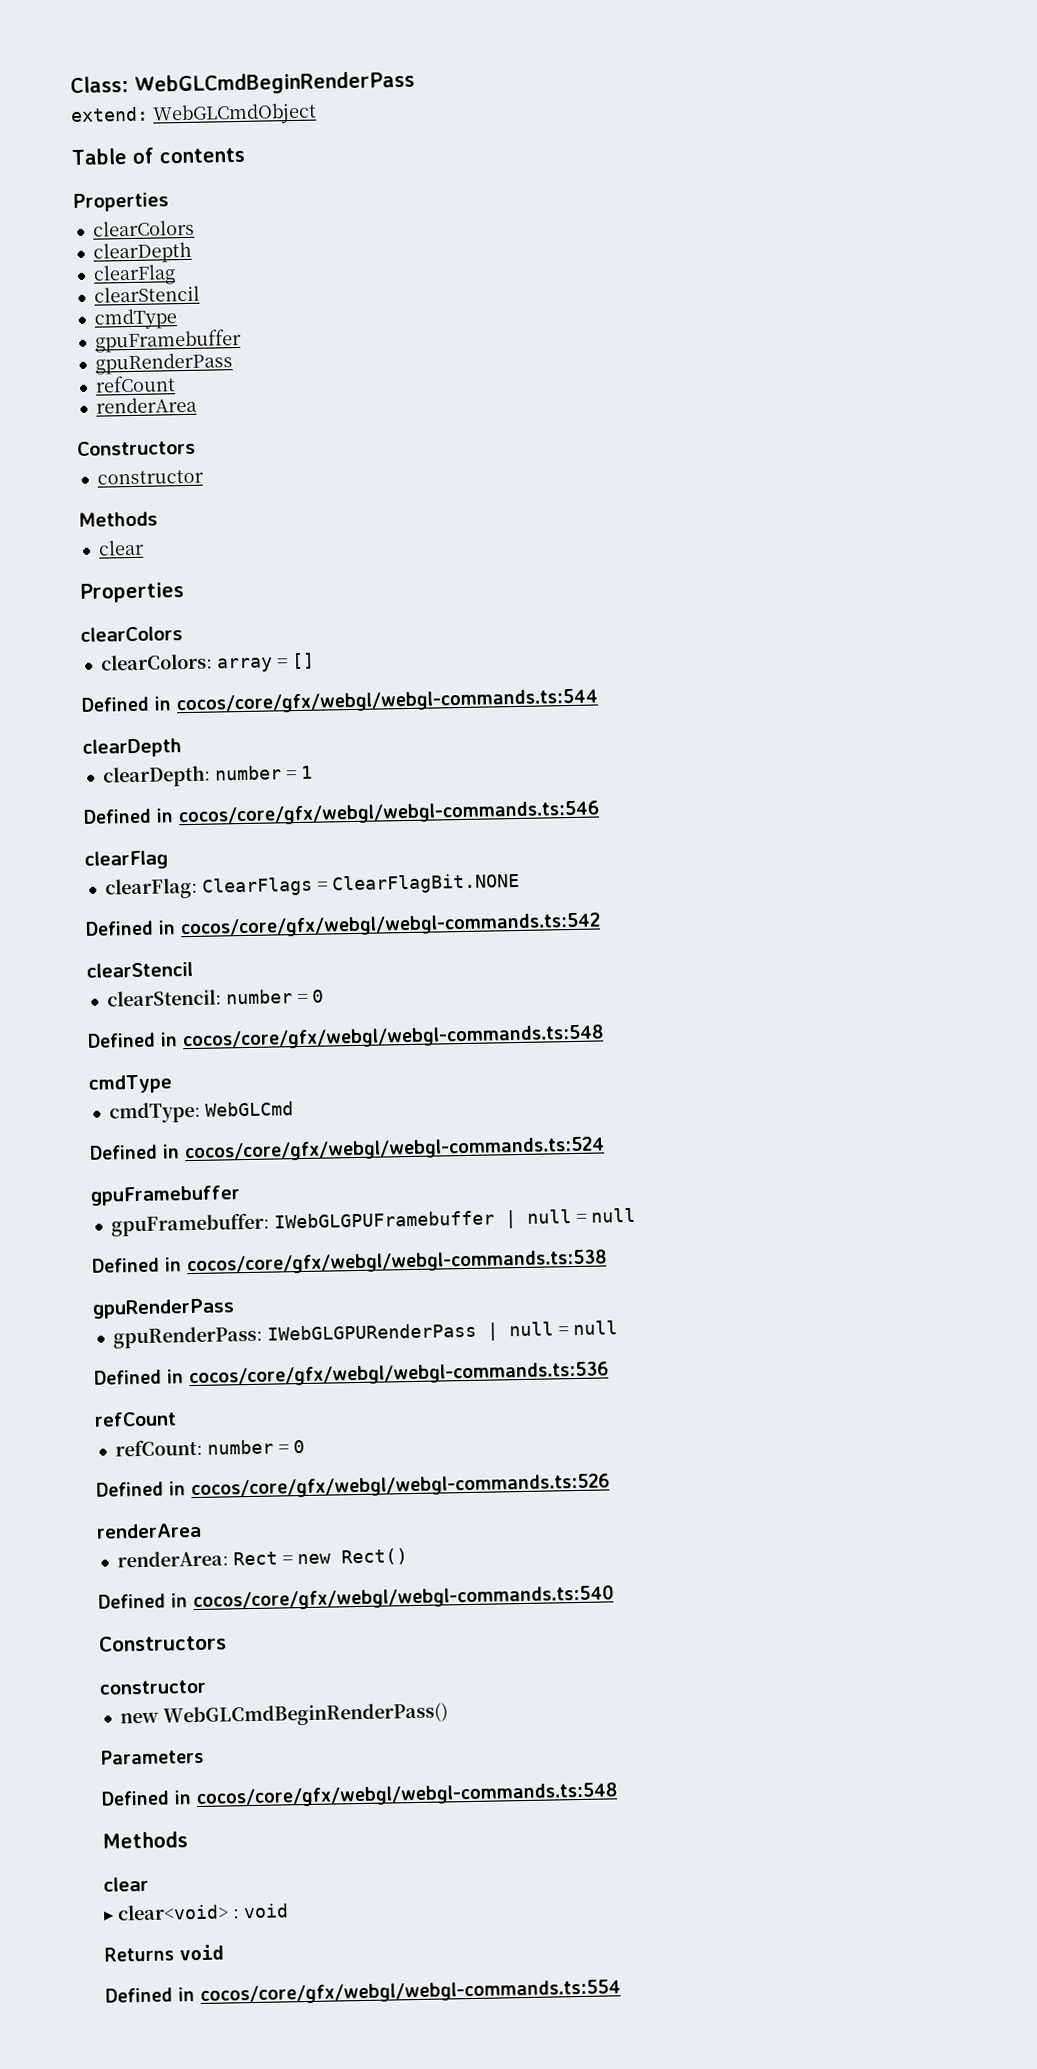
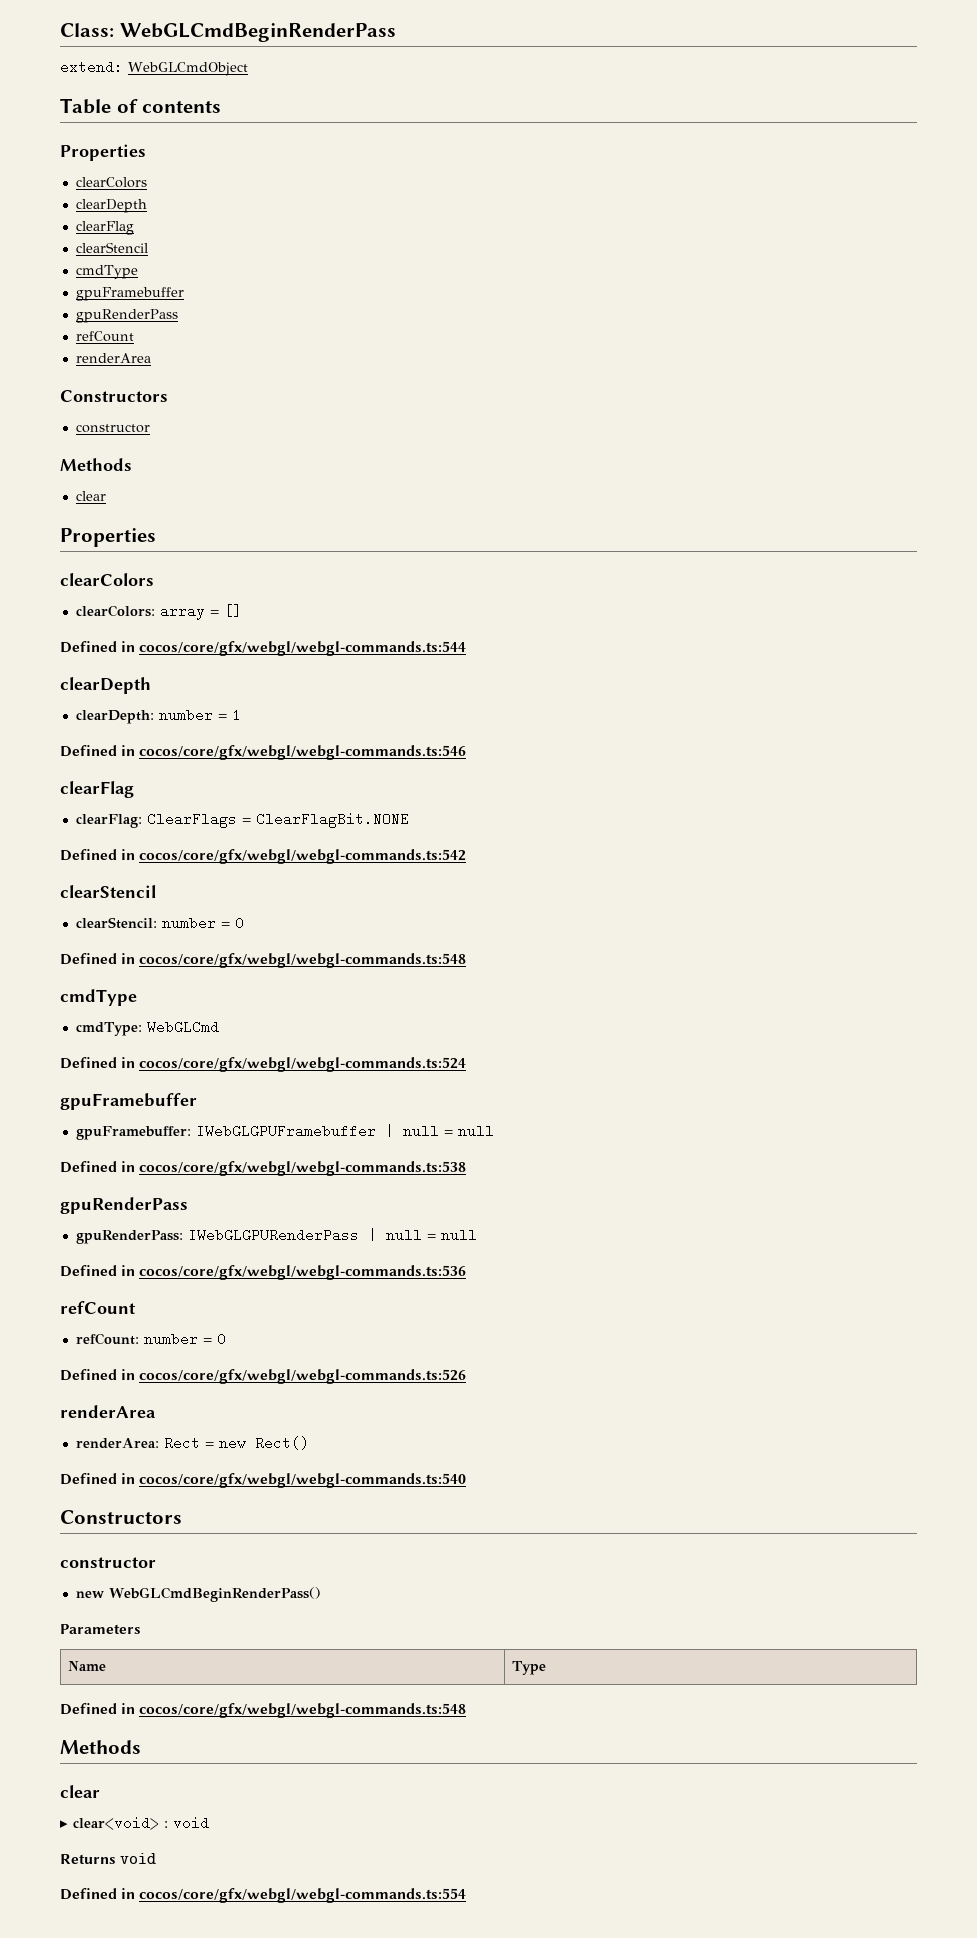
(204, 1756) none -> [67,1661,106,1671] [511,1661,546,1675] // Name | Type

